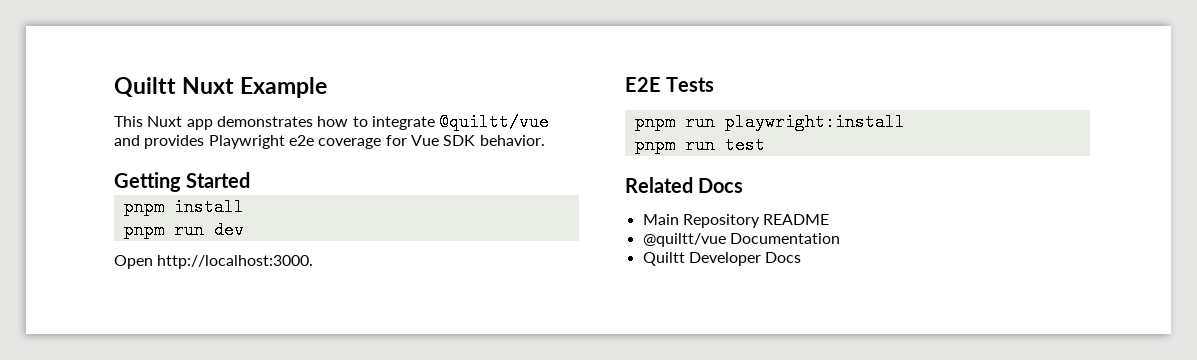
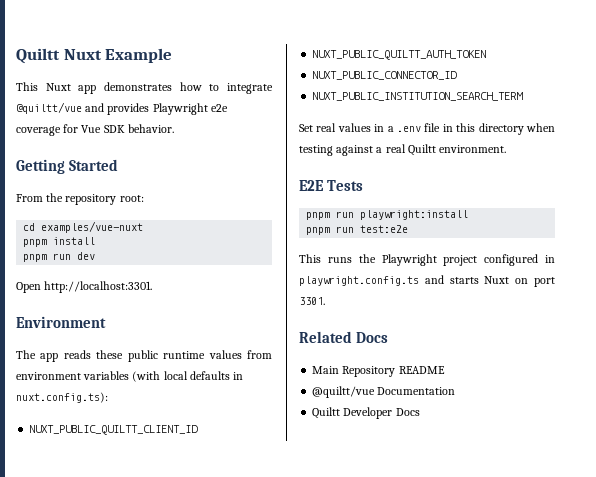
(251, 180) none -> [16,193,144,205] [23,221,144,233] // From the repository root: // cd examples/vue-nuxt
[157,255,314,269] http://localhost:3000. -> [44,281,153,293] [16,316,106,328] [16,350,272,362] [16,371,244,382] [16,392,108,403] [29,425,199,435] [312,50,487,60] [312,71,458,80] [312,92,524,101] [299,123,555,135] [299,144,507,156] http://localhost:3301. // Environment // The app reads these public runtime values from environment variables (with local defaults in nuxt.config.ts): // NUXT_PUBLIC_QUILTT_CLIENT_ID // NUXT_PUBLIC_QUILTT_AUTH_TOKEN // NUXT_PUBLIC_CONNECTOR_ID // NUXT_PUBLIC_INSTITUTION_SEARCH_TERM // Set real values in a .env file in this directory when testing against a real Quiltt environment.
[724,136,765,154] test -> [360,225,409,233] [299,254,555,266] [299,275,555,287] [299,297,325,305] test:e2e // This runs the Playwright project configured in playwright.config.ts and starts Nuxt on port 3301.

